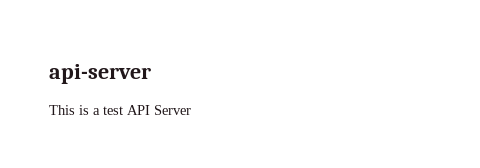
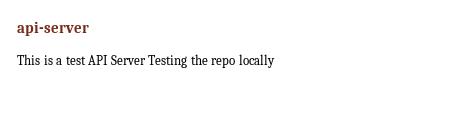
(191, 110) none -> [148,54,275,68] Testing the repo locally

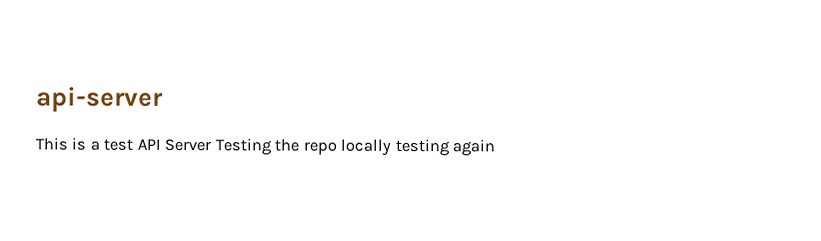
(275, 61) none -> [394,138,496,157] testing again

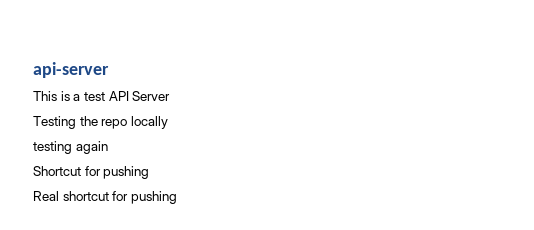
(212, 145) none -> (171, 96) //
(392, 147) none -> (168, 122) //
(496, 148) none -> [33,166,150,179] [33,191,177,204] // Shortcut for pushing // Real shortcut for pushing

